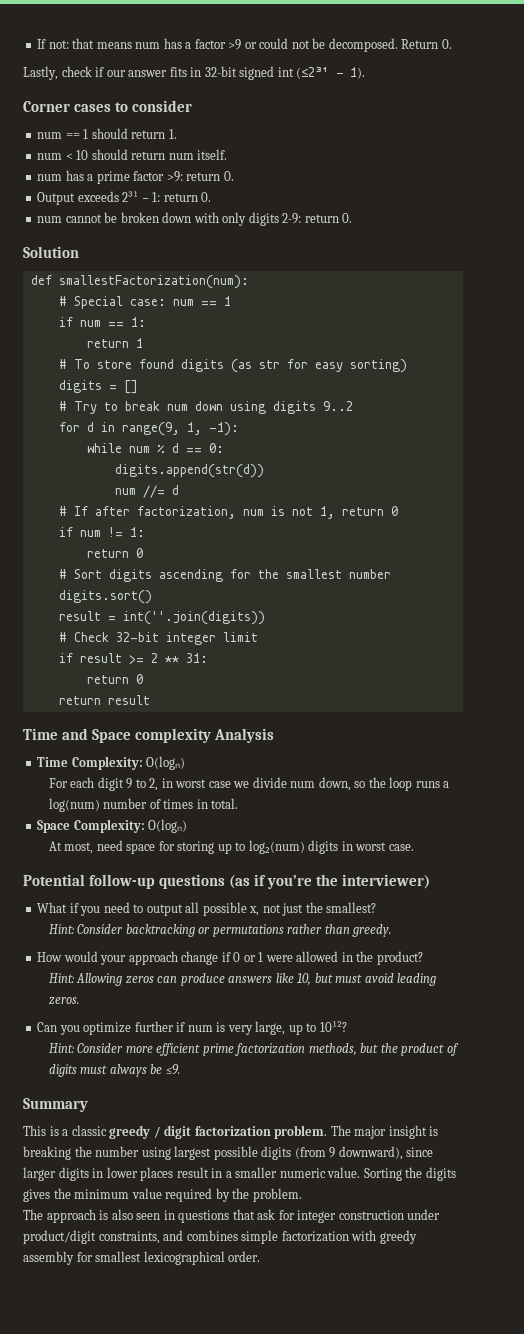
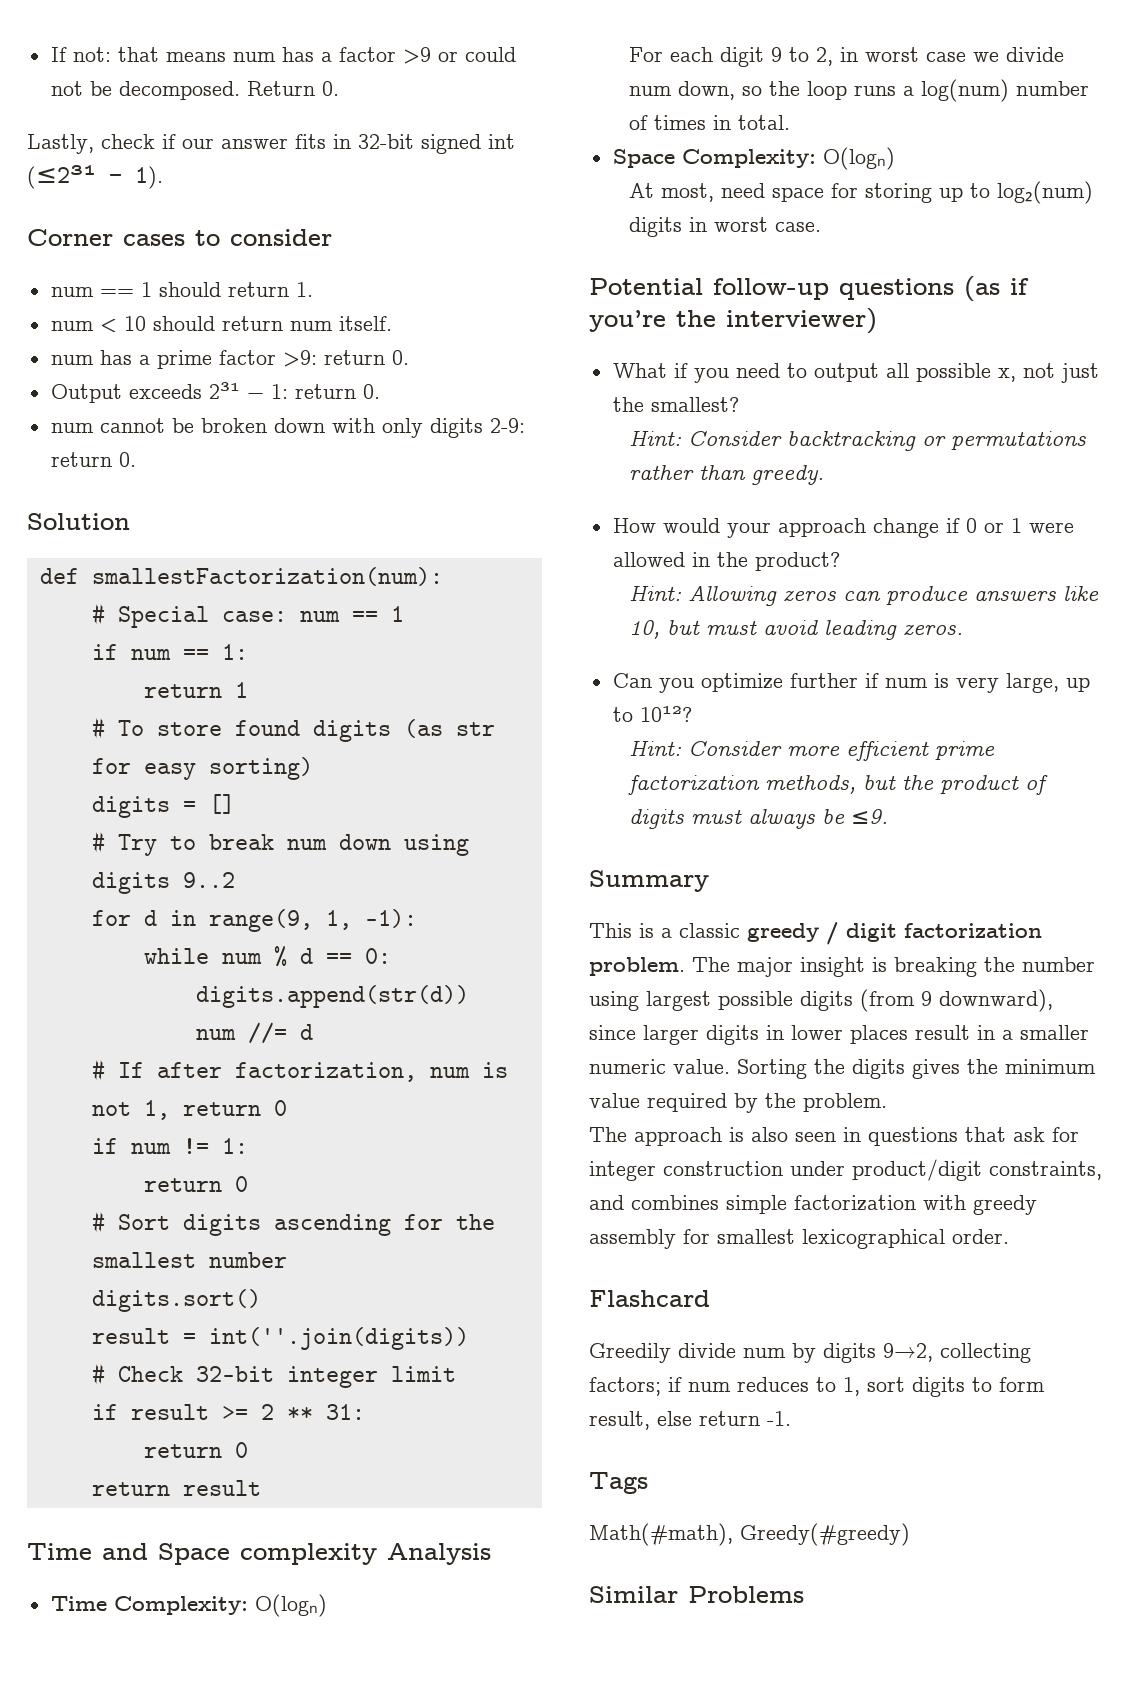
(261, 1256) none -> [589,1290,710,1307] [589,1343,1031,1363] [589,1377,1045,1397] [589,1411,791,1430] [589,1472,648,1494] [589,1523,910,1547] [589,1586,804,1603] // Flashcard // Greedily divide num by digits 9→2, collecting factors; if num reduces to 1, sort digits to form result, else return -1. // Tags // Math(#math), Greedy(#greedy) // Similar Problems

